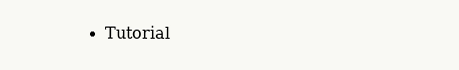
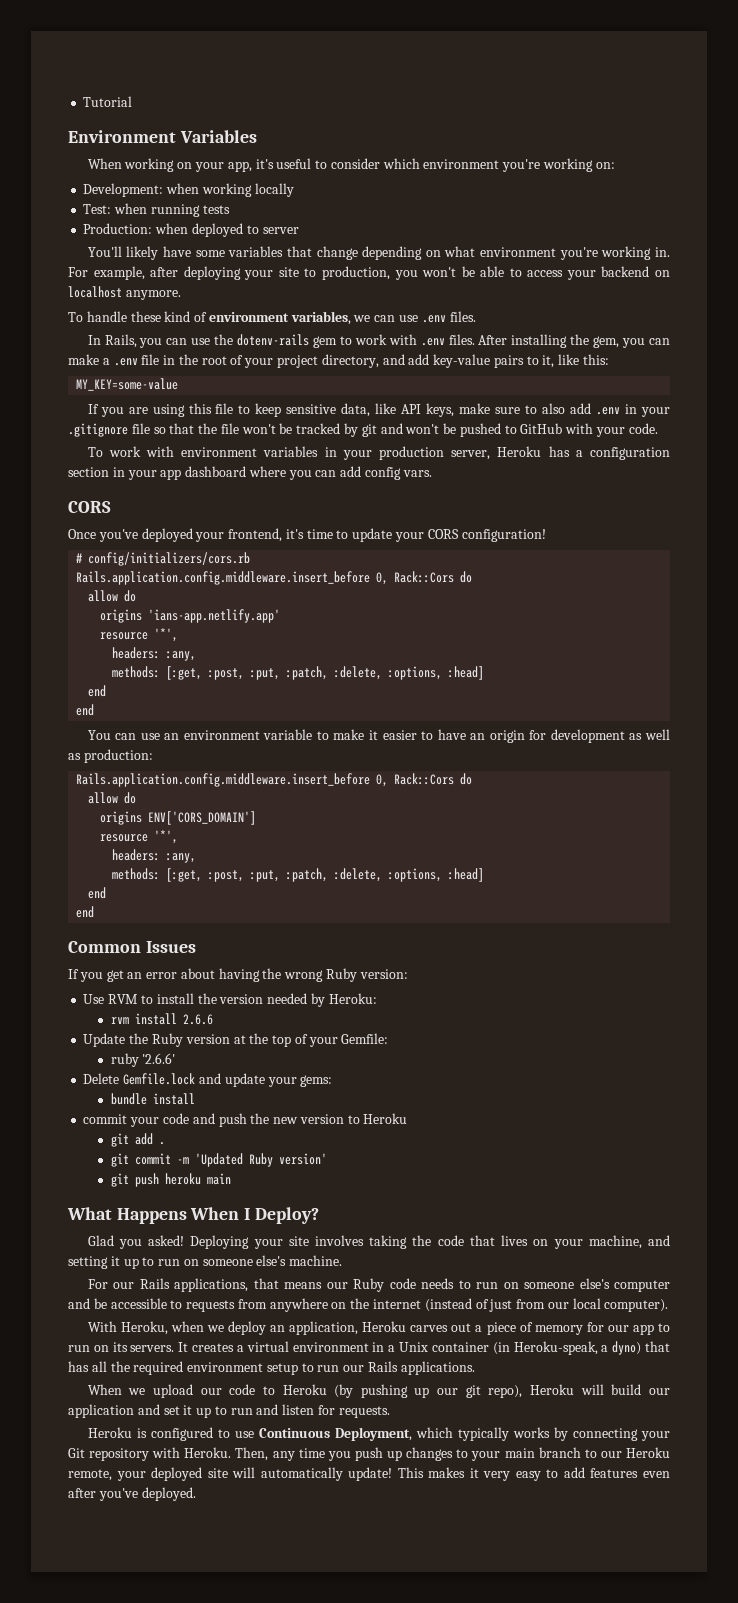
(171, 32) none -> [68,130,257,143] [87,158,615,172] [83,183,294,197] [83,203,230,217] [83,223,299,237] [87,246,670,260] [68,266,670,280] [68,286,181,300] [68,311,476,325] [87,334,670,348] [68,354,610,368] [76,378,179,391] [87,403,670,417] [68,423,658,437] [87,446,670,460] [68,466,432,480] [68,501,111,513] [68,528,546,542] [76,552,251,566] [76,571,473,585] [88,590,137,602] [100,609,281,623] [100,628,179,642] [112,647,197,661] [112,666,485,680] [88,685,107,697] [76,704,95,716] [87,729,670,743] [68,749,153,763] [76,773,473,787] [88,792,137,804] [100,811,257,825] [100,830,179,844] [112,849,197,863] [112,868,485,882] [88,887,107,899] [76,906,95,918] [68,941,196,953] [68,968,408,982] [83,993,377,1007] [110,1013,213,1025] [83,1033,389,1047] [110,1053,176,1067] [83,1073,333,1087] [110,1093,195,1105] [83,1113,408,1127] [110,1133,165,1147] [110,1153,327,1167] [110,1173,231,1187] [67,1207,319,1224] [87,1235,670,1249] [68,1255,343,1269] [87,1278,670,1292] [68,1298,669,1312] [87,1321,671,1335] [68,1341,671,1355] [68,1361,475,1375] [87,1384,670,1398] [68,1404,390,1418] [87,1427,671,1441] [68,1447,671,1461] [68,1467,670,1481] [68,1487,196,1501] // Environment Variables // When working on your app, it's useful to consider which environment you're working on: // Development: when working locally // Test: when running tests // Production: when deployed to server // You'll likely have some variables that change depending on what environment you're working in. For example, after deploying your site to production, you won't be able to access your backend on localhost anymore. // To handle these kind of environment variables, we can use .env files. // In Rails, you can use the dotenv-rails gem to work with .env files. After installing the gem, you can make a .env file in the root of your project directory, and add key-value pairs to it, like this: // MY_KEY=some-value // If you are using this file to keep sensitive data, like API keys, make sure to also add .env in your .gitignore file so that the file won't be tracked by git and won't be pushed to GitHub with your code. // To work with environment variables in your production server, Heroku has a configuration section in your app dashboard where you can add config vars. // CORS // Once you've deployed your frontend, it's time to update your CORS configuration! // # config/initializers/cors.rb // Rails.application.config.middleware.insert_before 0, Rack::Cors do // allow do // origins 'ians-app.netlify.app' // resource '*', // headers: :any, // methods: [:get, :post, :put, :patch, :delete, :options, :head] // end // end // You can use an environment variable to make it easier to have an origin for development as well as production: // Rails.application.config.middleware.insert_before 0, Rack::Cors do // allow do // origins ENV['CORS_DOMAIN'] // resource '*', // headers: :any, // methods: [:get, :post, :put, :patch, :delete, :options, :head] // end // end // Common Issues // If you get an error about having the wrong Ruby version: // Use RVM to install the version needed by Heroku: // rvm install 2.6.6 // Update the Ruby version at the top of your Gemfile: // ruby '2.6.6' // Delete Gemfile.lock and update your gems: // bundle install // commit your code and push the new version to Heroku // git add . // git commit -m 'Updated Ruby version' // git push heroku main // What Happens When I Deploy? // Glad you asked! Deploying your site involves taking the code that lives on your machine, and setting it up to run on someone else's machine. // For our Rails applications, that means our Ruby code needs to run on someone else's computer and be accessible to requests from anywhere on the internet (instead of just from our local computer). // With Heroku, when we deploy an application, Heroku carves out a piece of memory for our app to run on its servers. It creates a virtual environment in a Unix container (in Heroku-speak, a dyno) that has all the required environment setup to run our Rails applications. // When we upload our code to Heroku (by pushing up our git repo), Heroku will build our application and set it up to run and listen for requests. // Heroku is configured to use Continuous Deployment, which typically works by connecting your Git repository with Heroku. Then, any time you push up changes to your main branch to our Heroku remote, your deployed site will automatically update! This makes it very easy to add features even after you've deployed.

